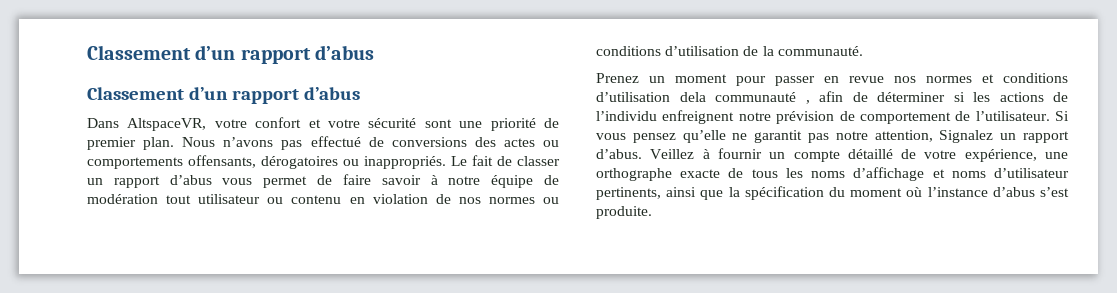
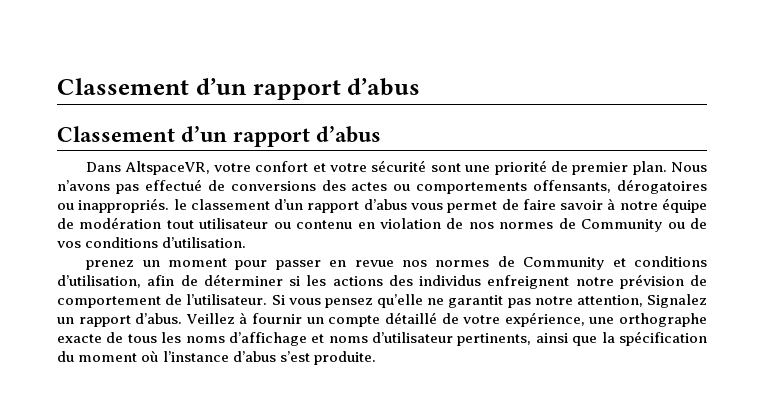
[451,155,560,166] [87,178,103,185] Le fait de classer un -> [173,199,304,210] le classement d’un
[543,197,560,204] [596,46,863,56] [596,73,639,83] ou conditions d’utilisation de la communauté. // Prenez -> [558,218,708,232] [57,237,247,248] [86,260,135,270] de Community ou de vos conditions d’utilisation. // prenez
[982,73,1068,83] [596,92,810,104] et conditions d’utilisation dela communauté , -> [497,256,707,270] [57,275,141,288] de Community et conditions d’utilisation,
[1053,92,1068,102] [596,111,657,121] de l’individu -> [388,275,481,286] des individus

